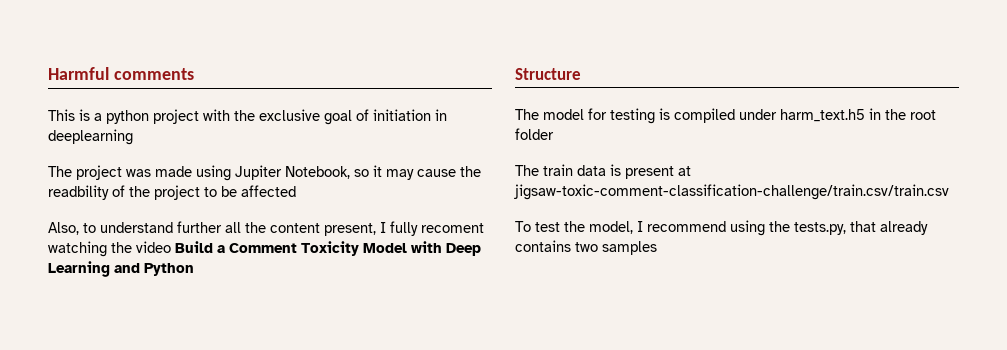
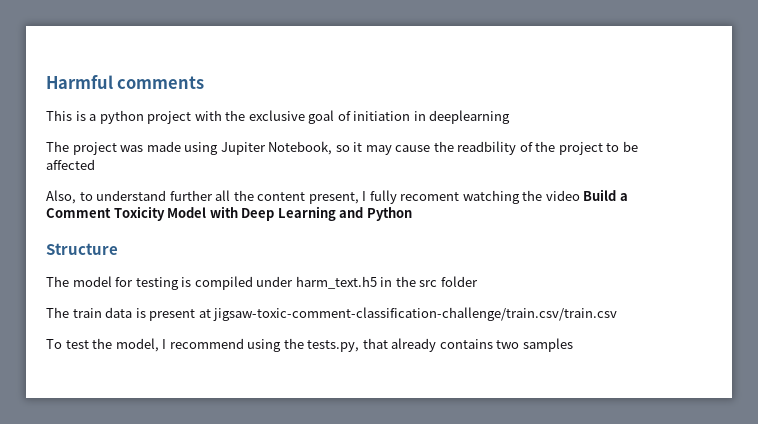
[910,110,936,120] root -> [419,280,438,287] src

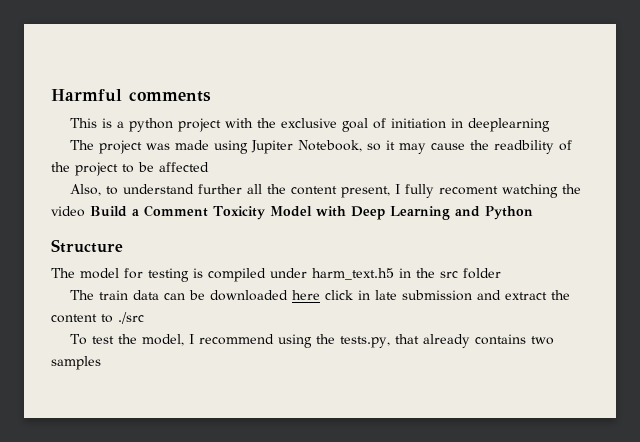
[135,307,618,321] is present at jigsaw-toxic-comment-classification-challenge/train.csv/train.csv -> [163,290,570,301] [51,312,144,324] can be downloaded here click in late submission and extract the content to ./src

